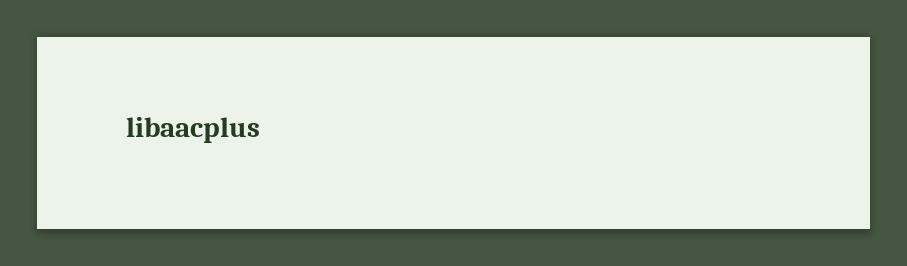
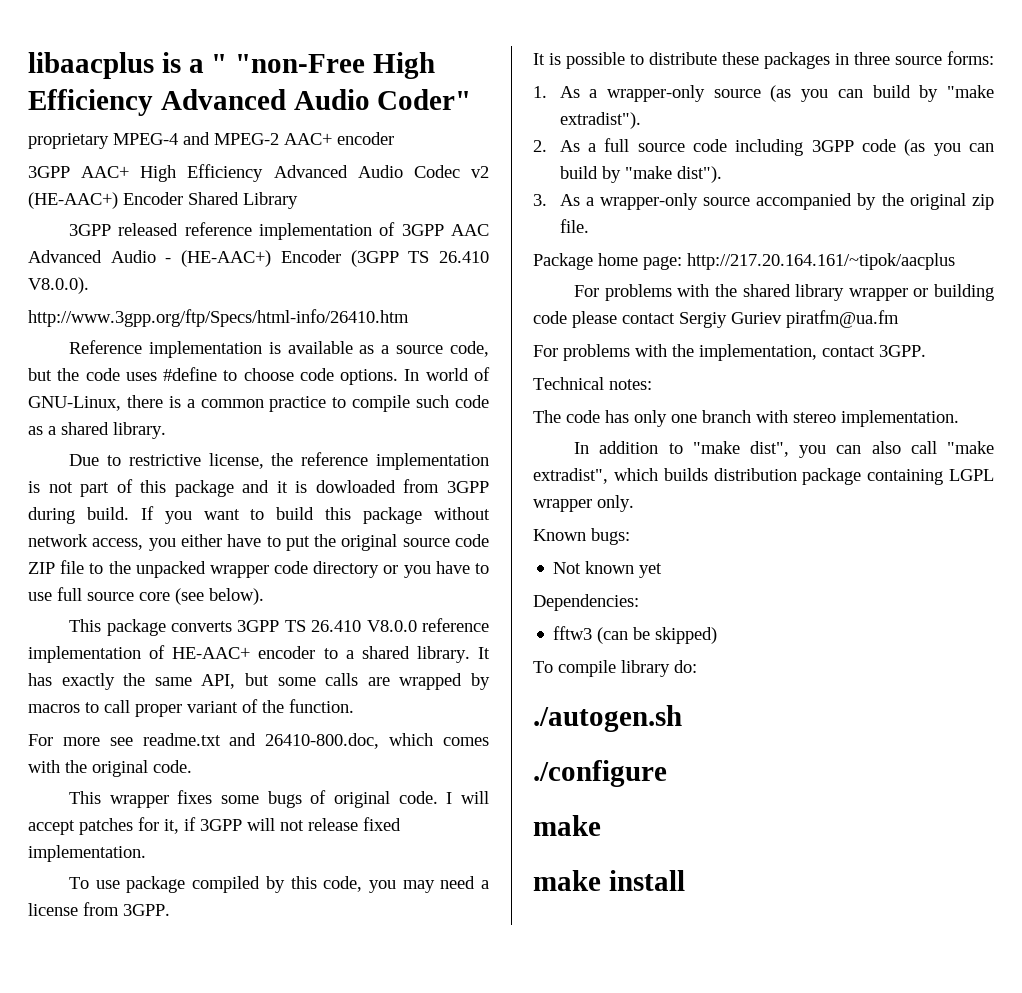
(260, 130) none -> [161,52,436,79] [28,89,472,116] [28,132,394,149] [28,164,490,182] [28,192,298,209] [69,222,489,240] [28,250,490,267] [28,277,89,294] [28,309,409,327] [69,340,489,358] [28,367,490,385] [28,395,490,412] [28,422,166,439] [69,452,489,470] [28,479,489,497] [28,506,491,524] [28,534,490,551] [28,560,490,578] [28,587,264,605] [69,618,490,636] [28,645,490,663] [28,673,491,690] [28,699,354,717] [28,733,489,749] [28,760,192,777] [69,790,489,808] [28,817,401,835] [28,845,146,862] [69,876,489,893] [28,902,170,916] [533,51,994,69] [533,85,994,102] [559,112,641,129] [533,138,994,156] [559,166,722,183] [533,193,994,210] [559,219,589,233] [533,253,955,270] [574,284,995,301] [533,310,899,328] [533,344,926,361] [533,377,652,390] [533,410,959,427] [574,441,994,458] [533,468,994,485] [533,495,634,512] [533,528,630,545] [553,561,663,578] [533,594,639,611] [553,626,718,644] [533,660,697,677] [533,705,682,732] [533,760,667,787] [533,815,601,836] [533,870,685,891] is a " "non-Free High Efficiency Advanced Audio Coder" // proprietary MPEG-4 and MPEG-2 AAC+ encoder // 3GPP AAC+ High Efficiency Advanced Audio Codec v2 (HE-AAC+) Encoder Shared Library // 3GPP released reference implementation of 3GPP AAC Advanced Audio - (HE-AAC+) Encoder (3GPP TS 26.410 V8.0.0). // http://www.3gpp.org/ftp/Specs/html-info/26410.htm // Reference implementation is available as a source code, but the code uses #define to choose code options. In world of GNU-Linux, there is a common practice to compile such code as a shared library. // Due to restrictive license, the reference implementation is not part of this package and it is dowloaded from 3GPP during build. If you want to build this package without network access, you either have to put the original source code ZIP file to the unpacked wrapper code directory or you have to use full source core (see below). // This package converts 3GPP TS 26.410 V8.0.0 reference implementation of HE-AAC+ encoder to a shared library. It has exactly the same API, but some calls are wrapped by macros to call proper variant of the function. // For more see readme.txt and 26410-800.doc, which comes with the original code. // This wrapper fixes some bugs of original code. I will accept patches for it, if 3GPP will not release fixed implementation. // To use package compiled by this code, you may need a license from 3GPP. // It is possible to distribute these packages in three source forms: // 1. As a wrapper-only source (as you can build by "make extradist"). // 2. As a full source code including 3GPP code (as you can build by "make dist"). // 3. As a wrapper-only source accompanied by the original zip file. // Package home page: http://217.20.164.161/~tipok/aacplus // For problems with the shared library wrapper or building code please contact Sergiy Guriev piratfm@ua.fm // For problems with the implementation, contact 3GPP. // Technical notes: // The code has only one branch with stereo implementation. // In addition to "make dist", you can also call "make extradist", which builds distribution package containing LGPL wrapper only. // Known bugs: // Not known yet // Dependencies: // fftw3 (can be skipped) // To compile library do: // ./autogen.sh // ./configure // make // make install

